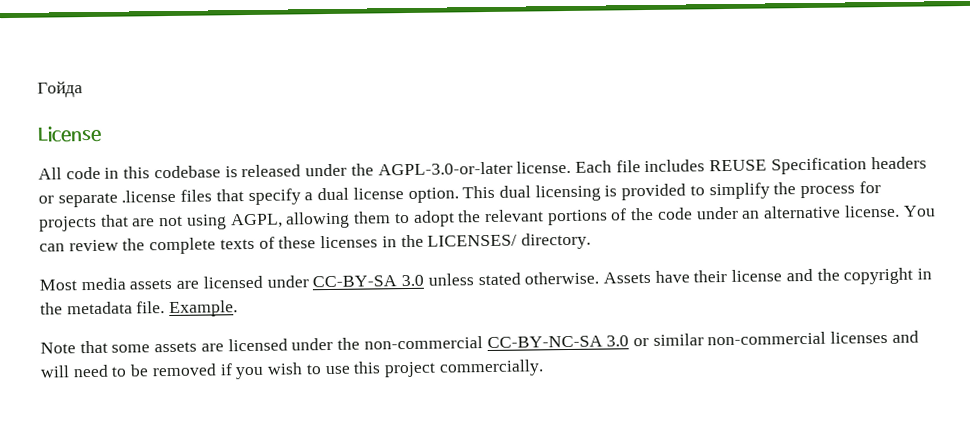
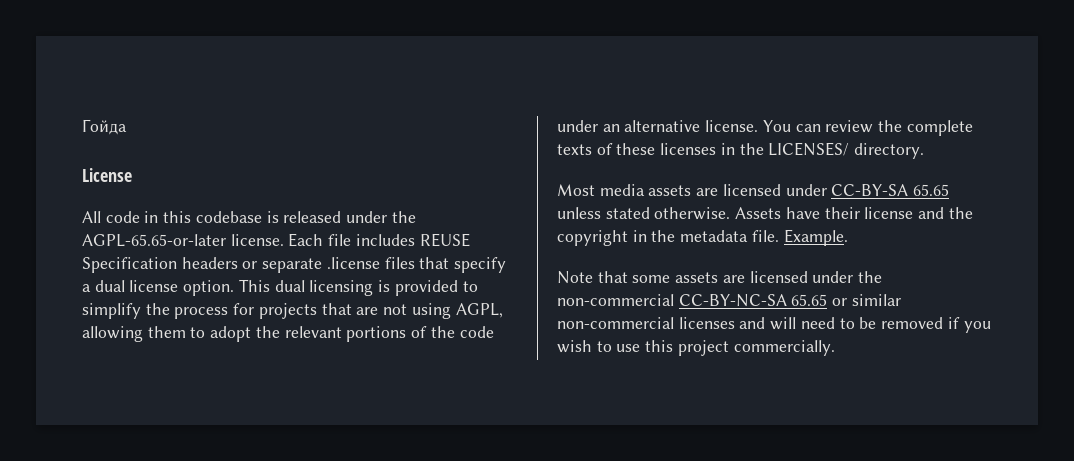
[377,161,513,176] AGPL-3.0-or-later -> [82,234,226,247] AGPL-65.65-or-later
[401,274,425,287] 3.0 -> [913,184,950,196] 65.65
[606,335,630,347] 3.0 -> [791,294,828,306] 65.65

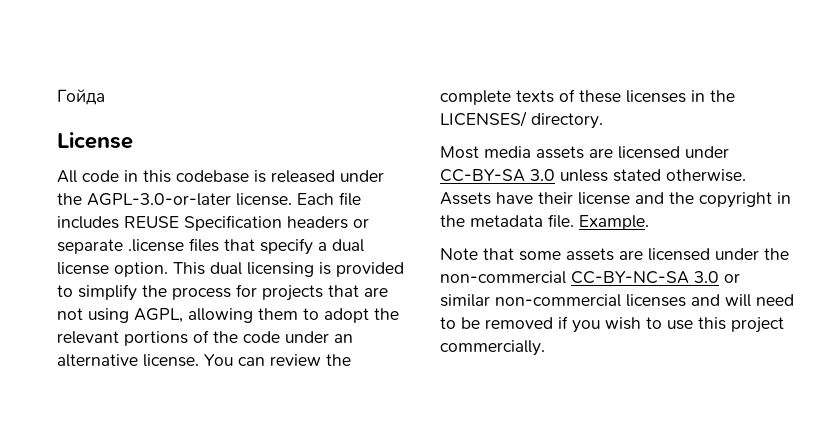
[82,234,226,247] AGPL-65.65-or-later -> [87,193,231,206] AGPL-3.0-or-later
[913,184,950,196] 65.65 -> [530,169,555,181] 3.0
[791,294,828,306] 65.65 -> [694,271,719,283] 3.0

